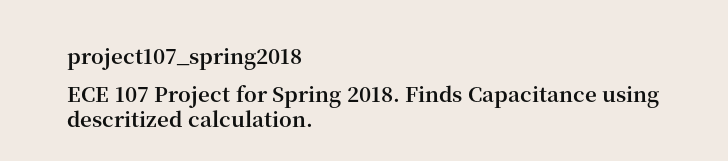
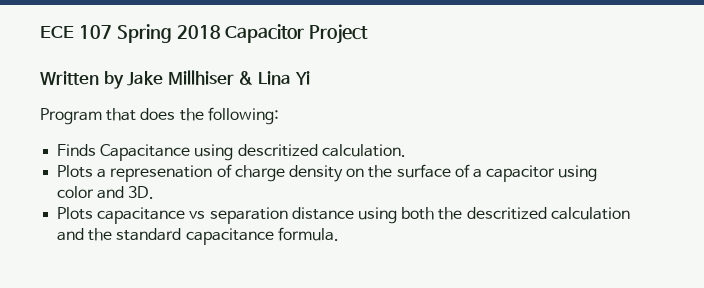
[67,48,302,70] project107_spring2018 // -> (40, 32) none
[154,85,400,108] Project for Spring 2018. -> [116,24,369,44] [40,70,310,89] [40,107,279,125] Spring 2018 Capacitor Project // Written by Jake Millhiser & Lina Yi // Program that does the following: //
(313, 118) none -> [57,164,598,182] [57,186,155,199] [57,207,630,224] [57,227,339,245] // Plots a represenation of charge density on the surface of a capacitor using color and 3D. // Plots capacitance vs separation distance using both the descritized calculation and the standard capacitance formula.

